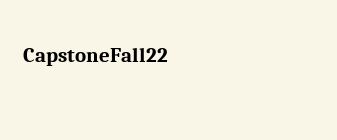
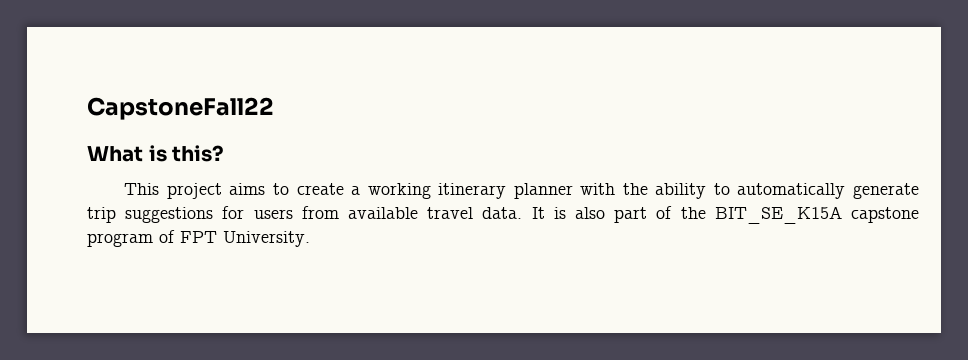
(168, 56) none -> [87,145,225,162] [124,183,919,199] [87,206,920,224] [87,230,310,247] // What is this? // This project aims to create a working itinerary planner with the ability to automatically generate trip suggestions for users from available travel data. It is also part of the BIT_SE_K15A capstone program of FPT University.

